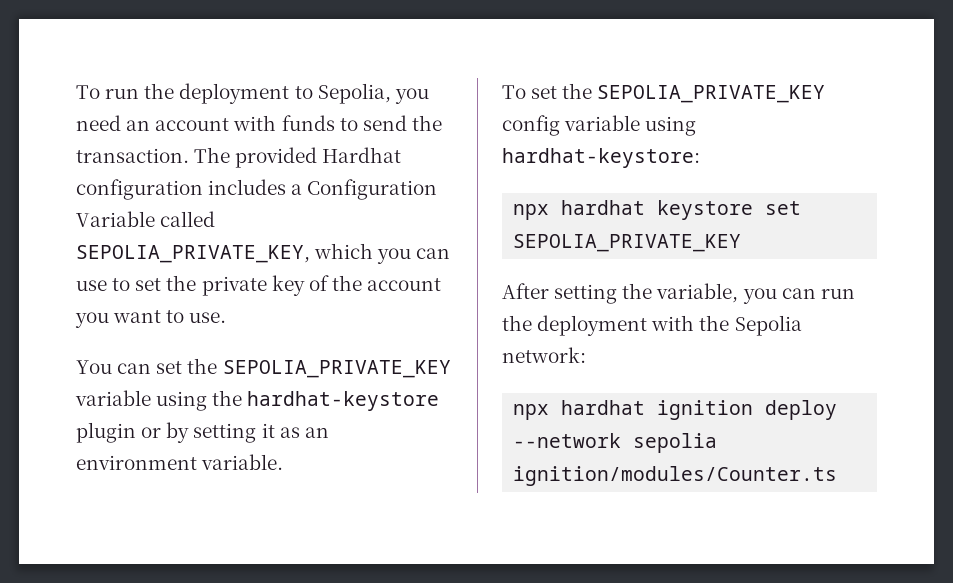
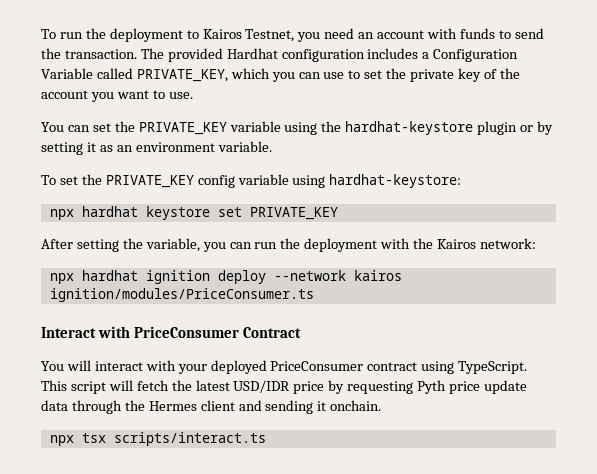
[317,83,391,104] Sepolia, -> [202,29,295,42] Kairos Testnet,
[76,245,310,263] SEPOLIA_PRIVATE_KEY, -> [136,69,228,82] PRIVATE_KEY,
[222,360,451,378] SEPOLIA_PRIVATE_KEY -> [138,122,227,135] PRIVATE_KEY
[597,85,826,103] SEPOLIA_PRIVATE_KEY -> [105,175,194,188] PRIVATE_KEY
[513,234,742,252] SEPOLIA_PRIVATE_KEY -> [249,207,338,220] PRIVATE_KEY
[734,315,802,336] Sepolia -> [437,239,477,249] Kairos
[633,433,718,453] [513,466,838,486] sepolia ignition/modules/Counter.ts -> [353,270,402,281] [49,288,314,302] [41,326,302,338] [41,360,528,374] [41,380,527,394] [41,400,382,414] [49,432,266,446] kairos ignition/modules/PriceConsumer.ts // Interact with PriceConsumer Contract // You will interact with your deployed PriceConsumer contract using TypeScript. This script will fetch the latest USD/IDR price by requesting Pyth price update data through the Hermes client and sending it onchain. // npx tsx scripts/interact.ts

